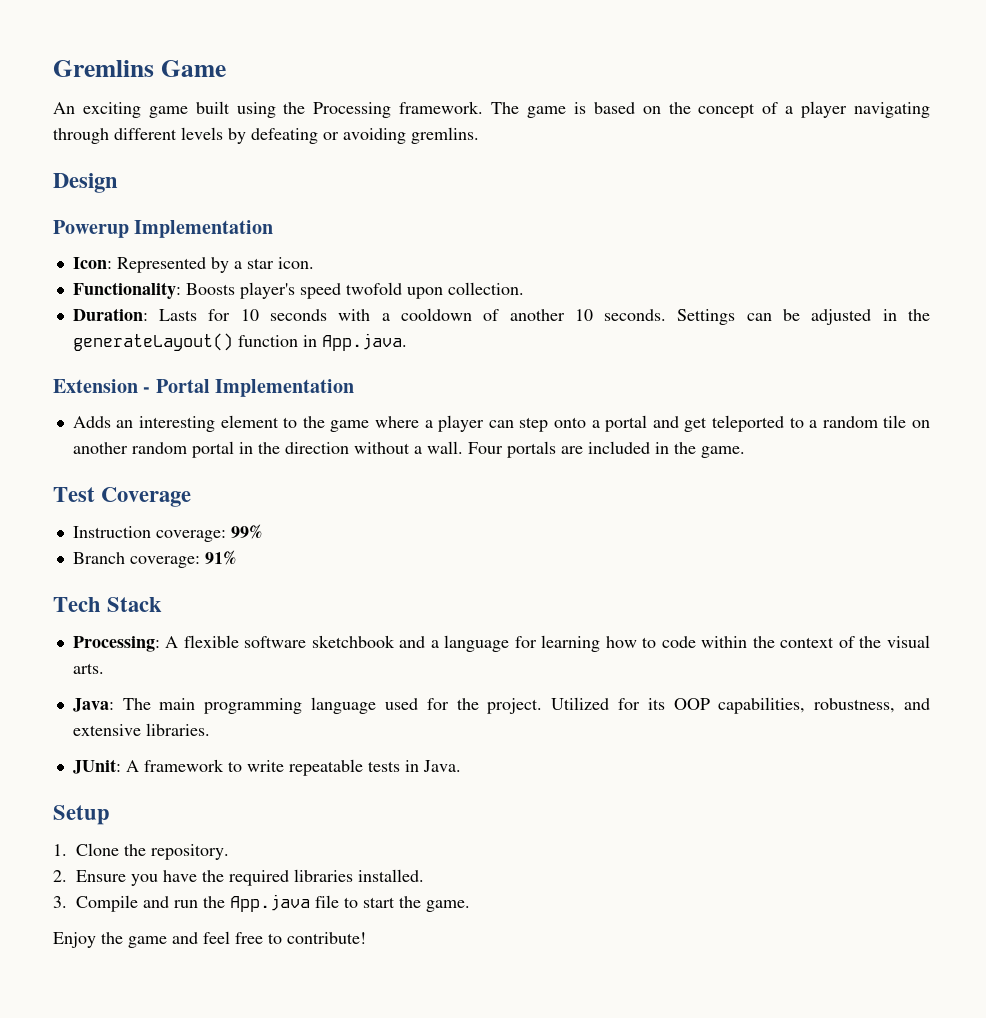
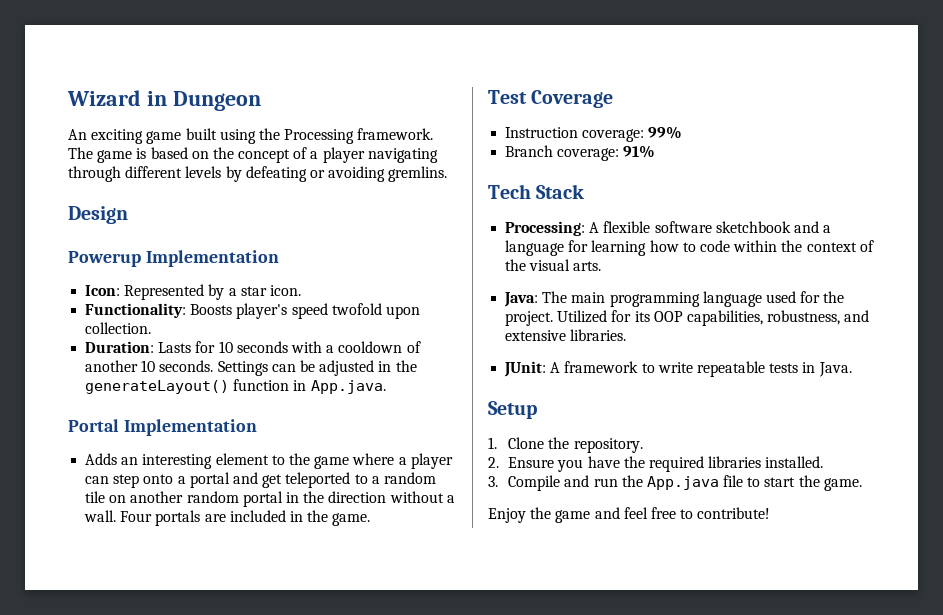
[53,60,226,77] Gremlins Game -> [67,90,261,111] Wizard in Dungeon
[53,379,151,393] Extension - -> (386, 387) none

